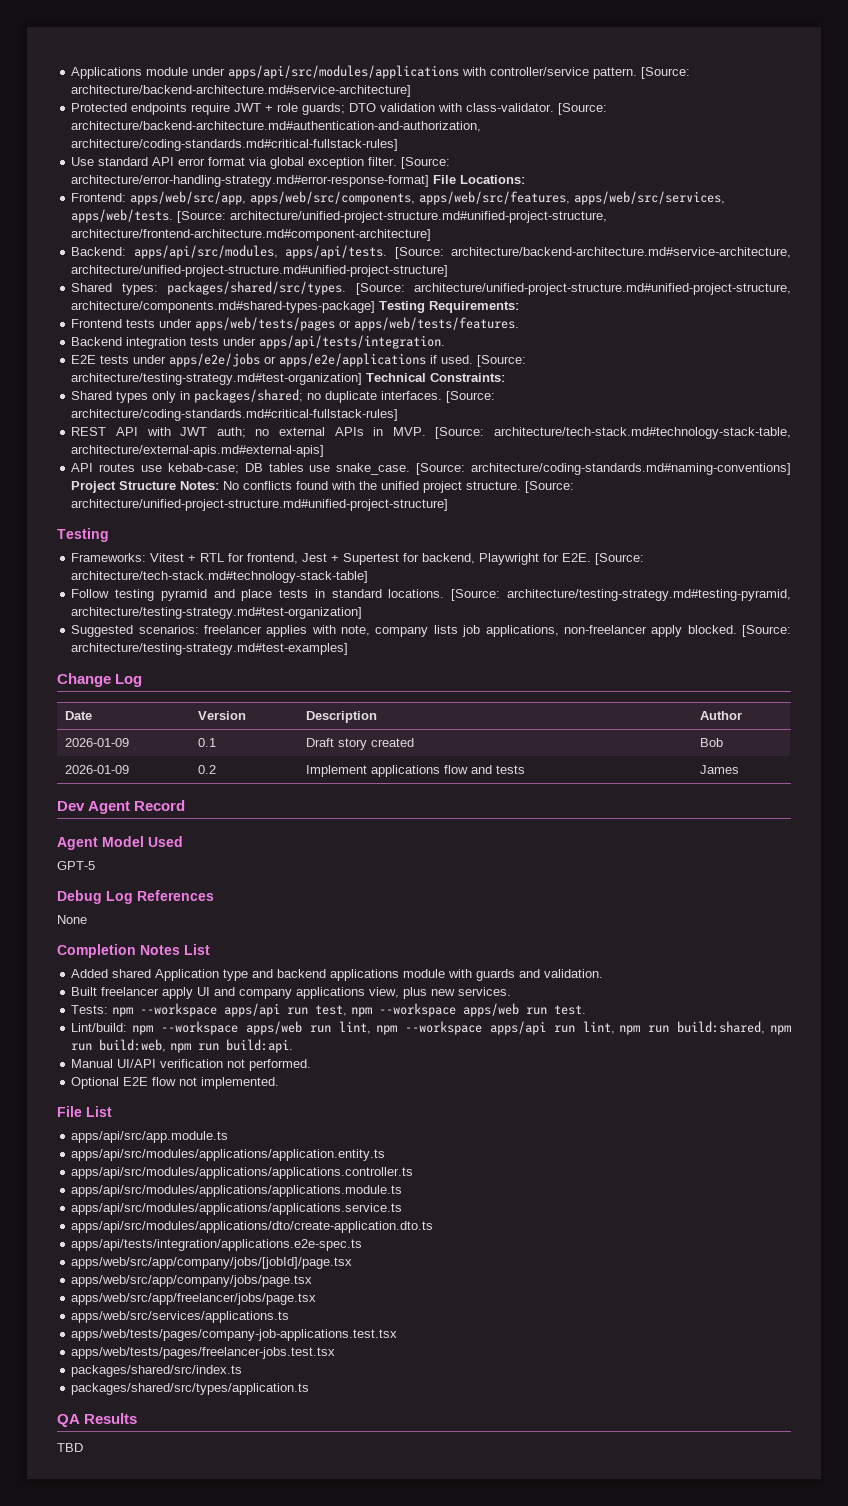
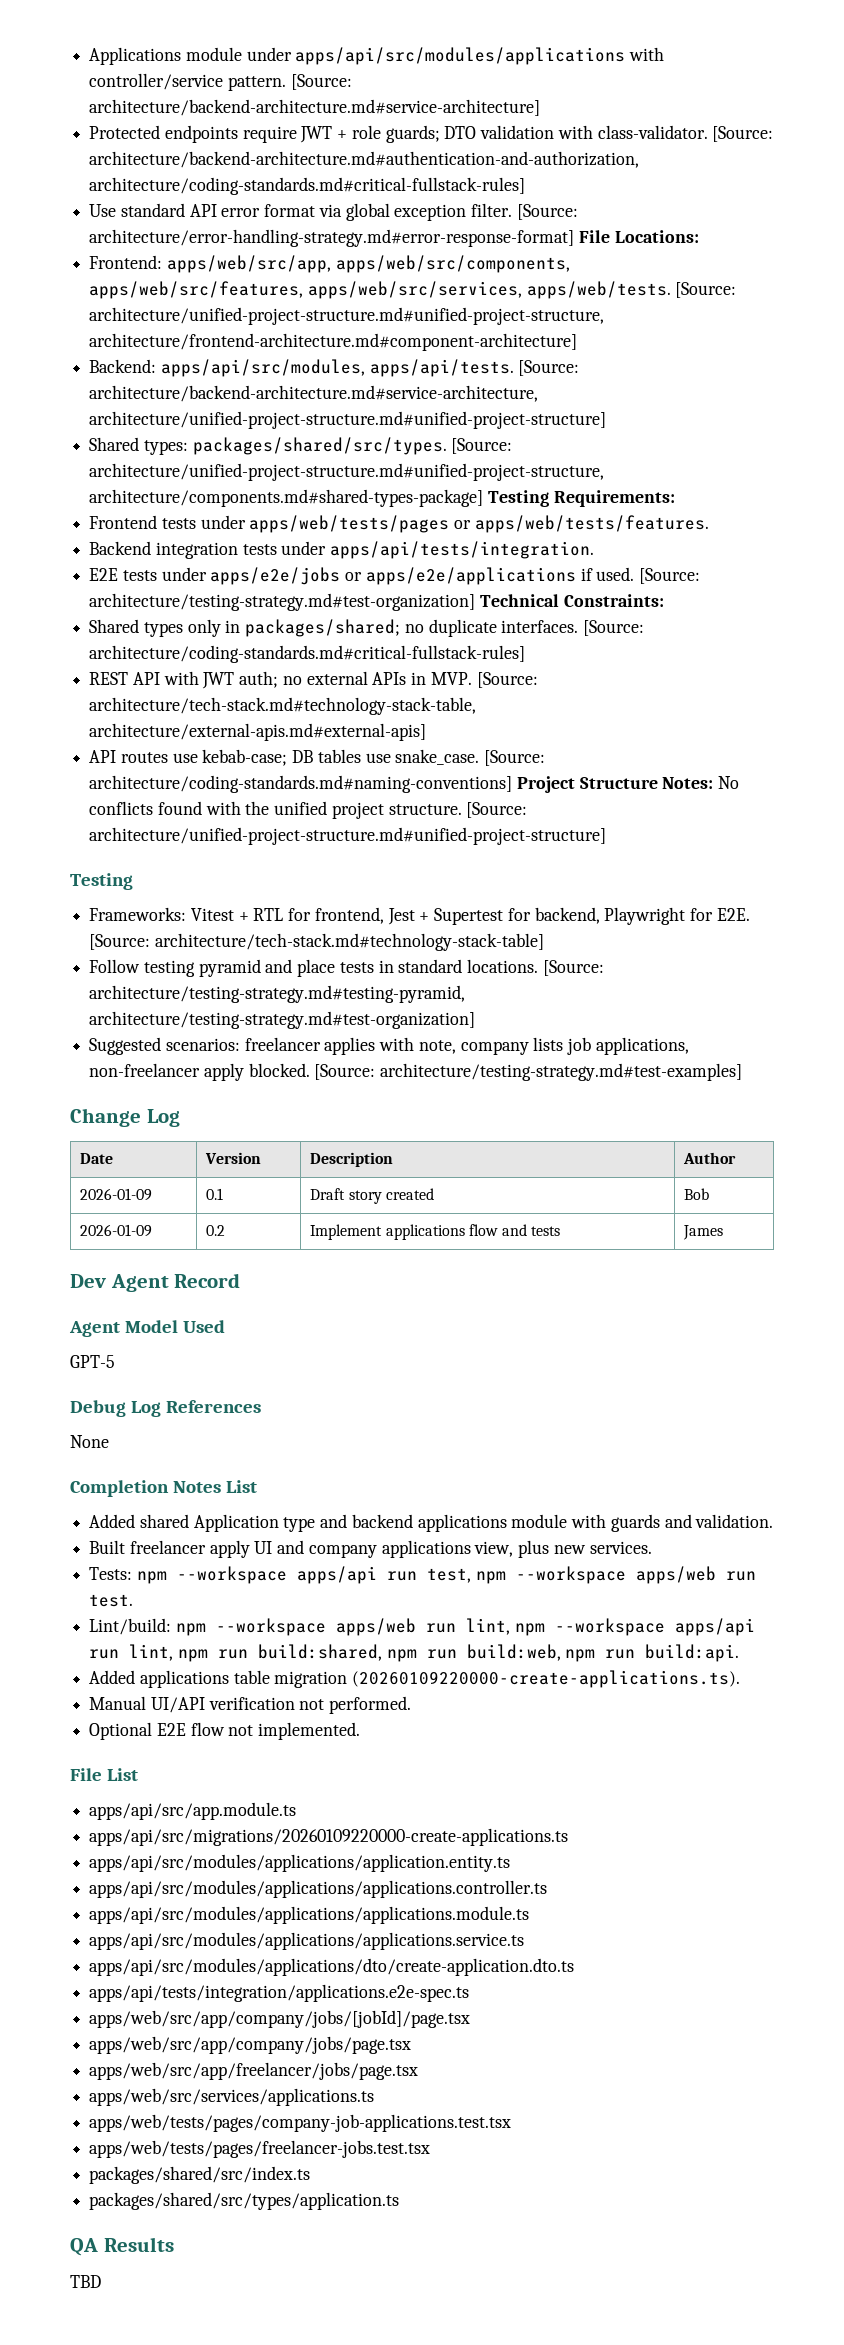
(294, 1046) none -> [89,1670,741,1688] // Added applications table migration (20260109220000-create-applications.ts).
(229, 1137) none -> [89,1828,569,1846] // apps/api/src/migrations/20260109220000-create-applications.ts

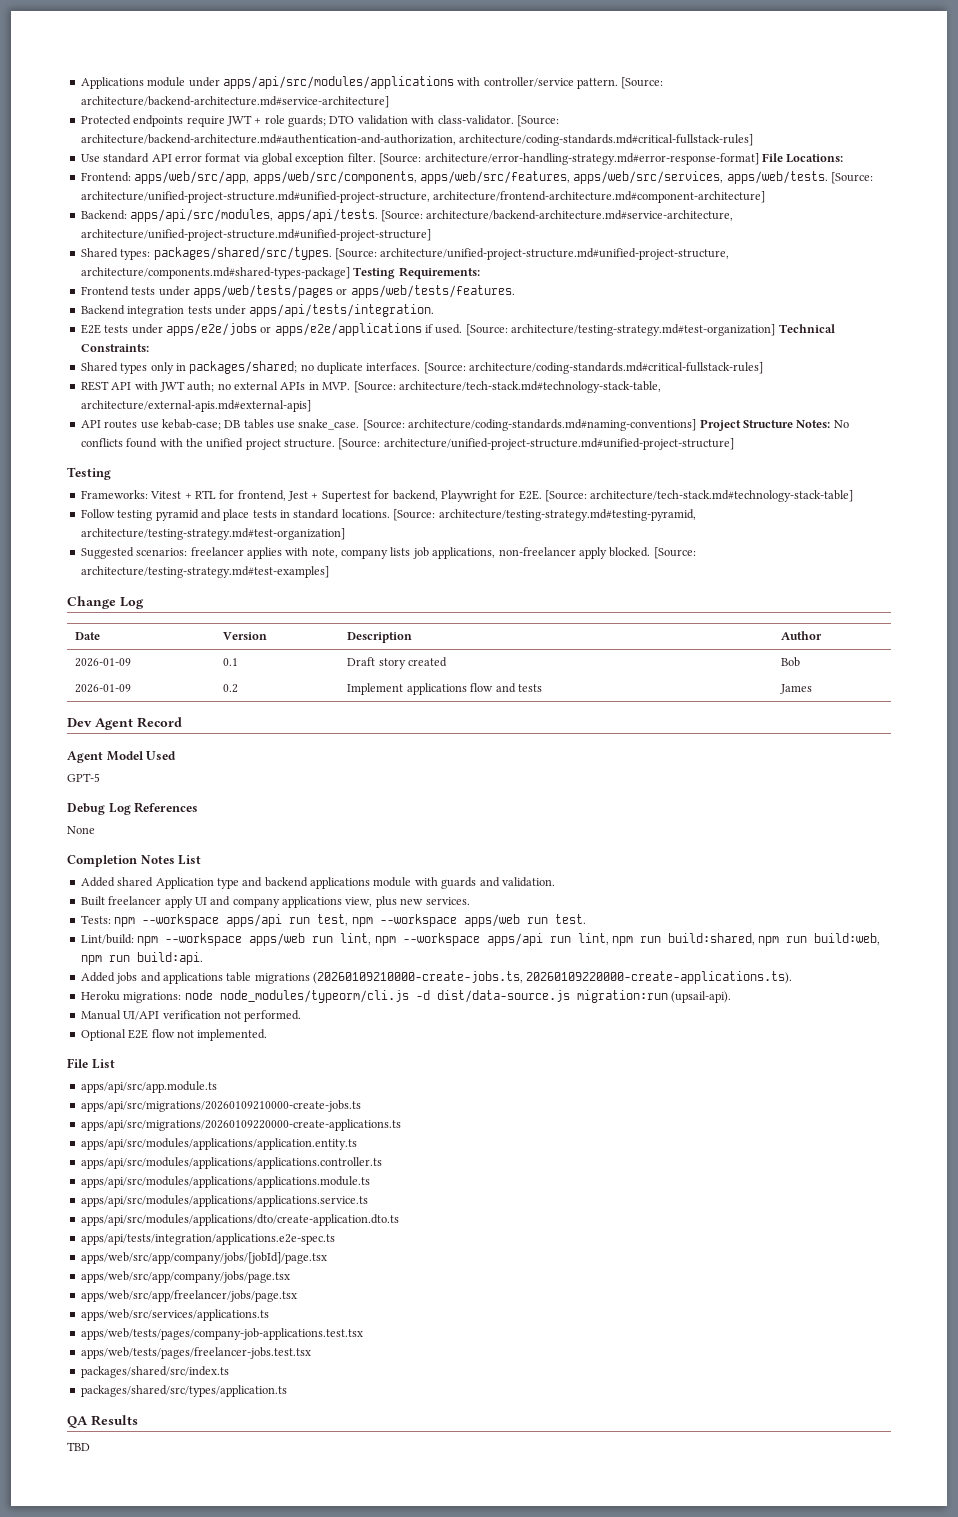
[139,1670,741,1688] applications table migration (20260109220000-create-applications.ts). -> [116,971,793,984] [80,990,731,1003] jobs and applications table migrations (20260109210000-create-jobs.ts, 20260109220000-create-applications.ts). // Heroku migrations: node node_modules/typeorm/cli.js -d dist/data-source.js migration:run (upsail-api).
(297, 1811) none -> [80,1100,361,1112] // apps/api/src/migrations/20260109210000-create-jobs.ts

